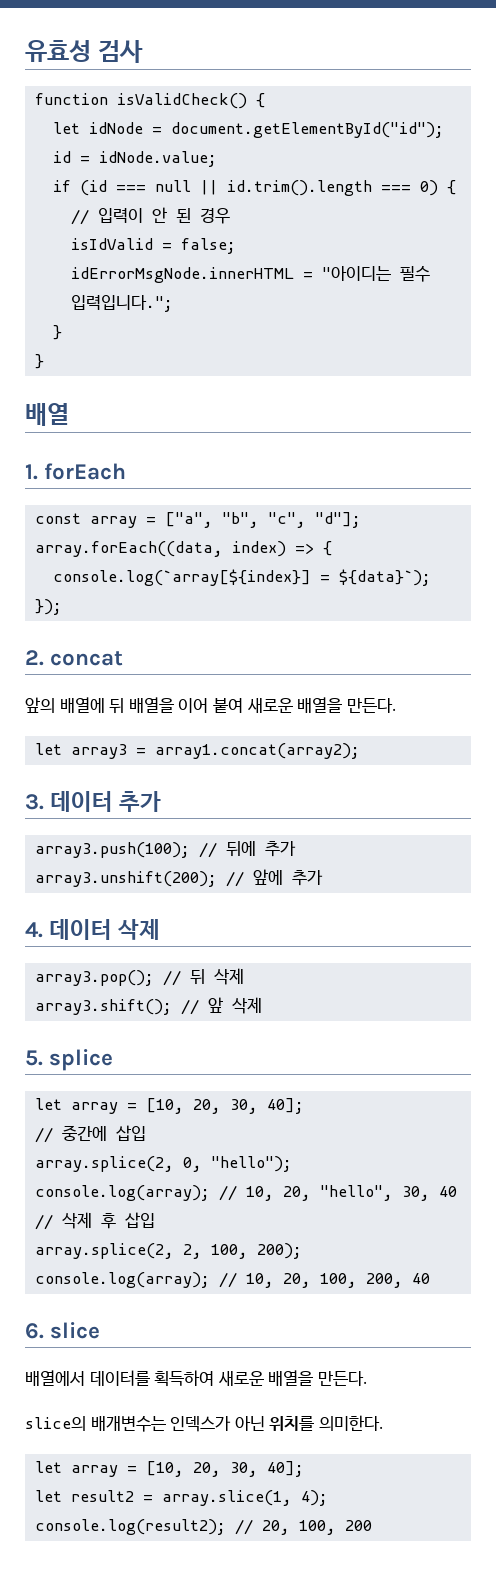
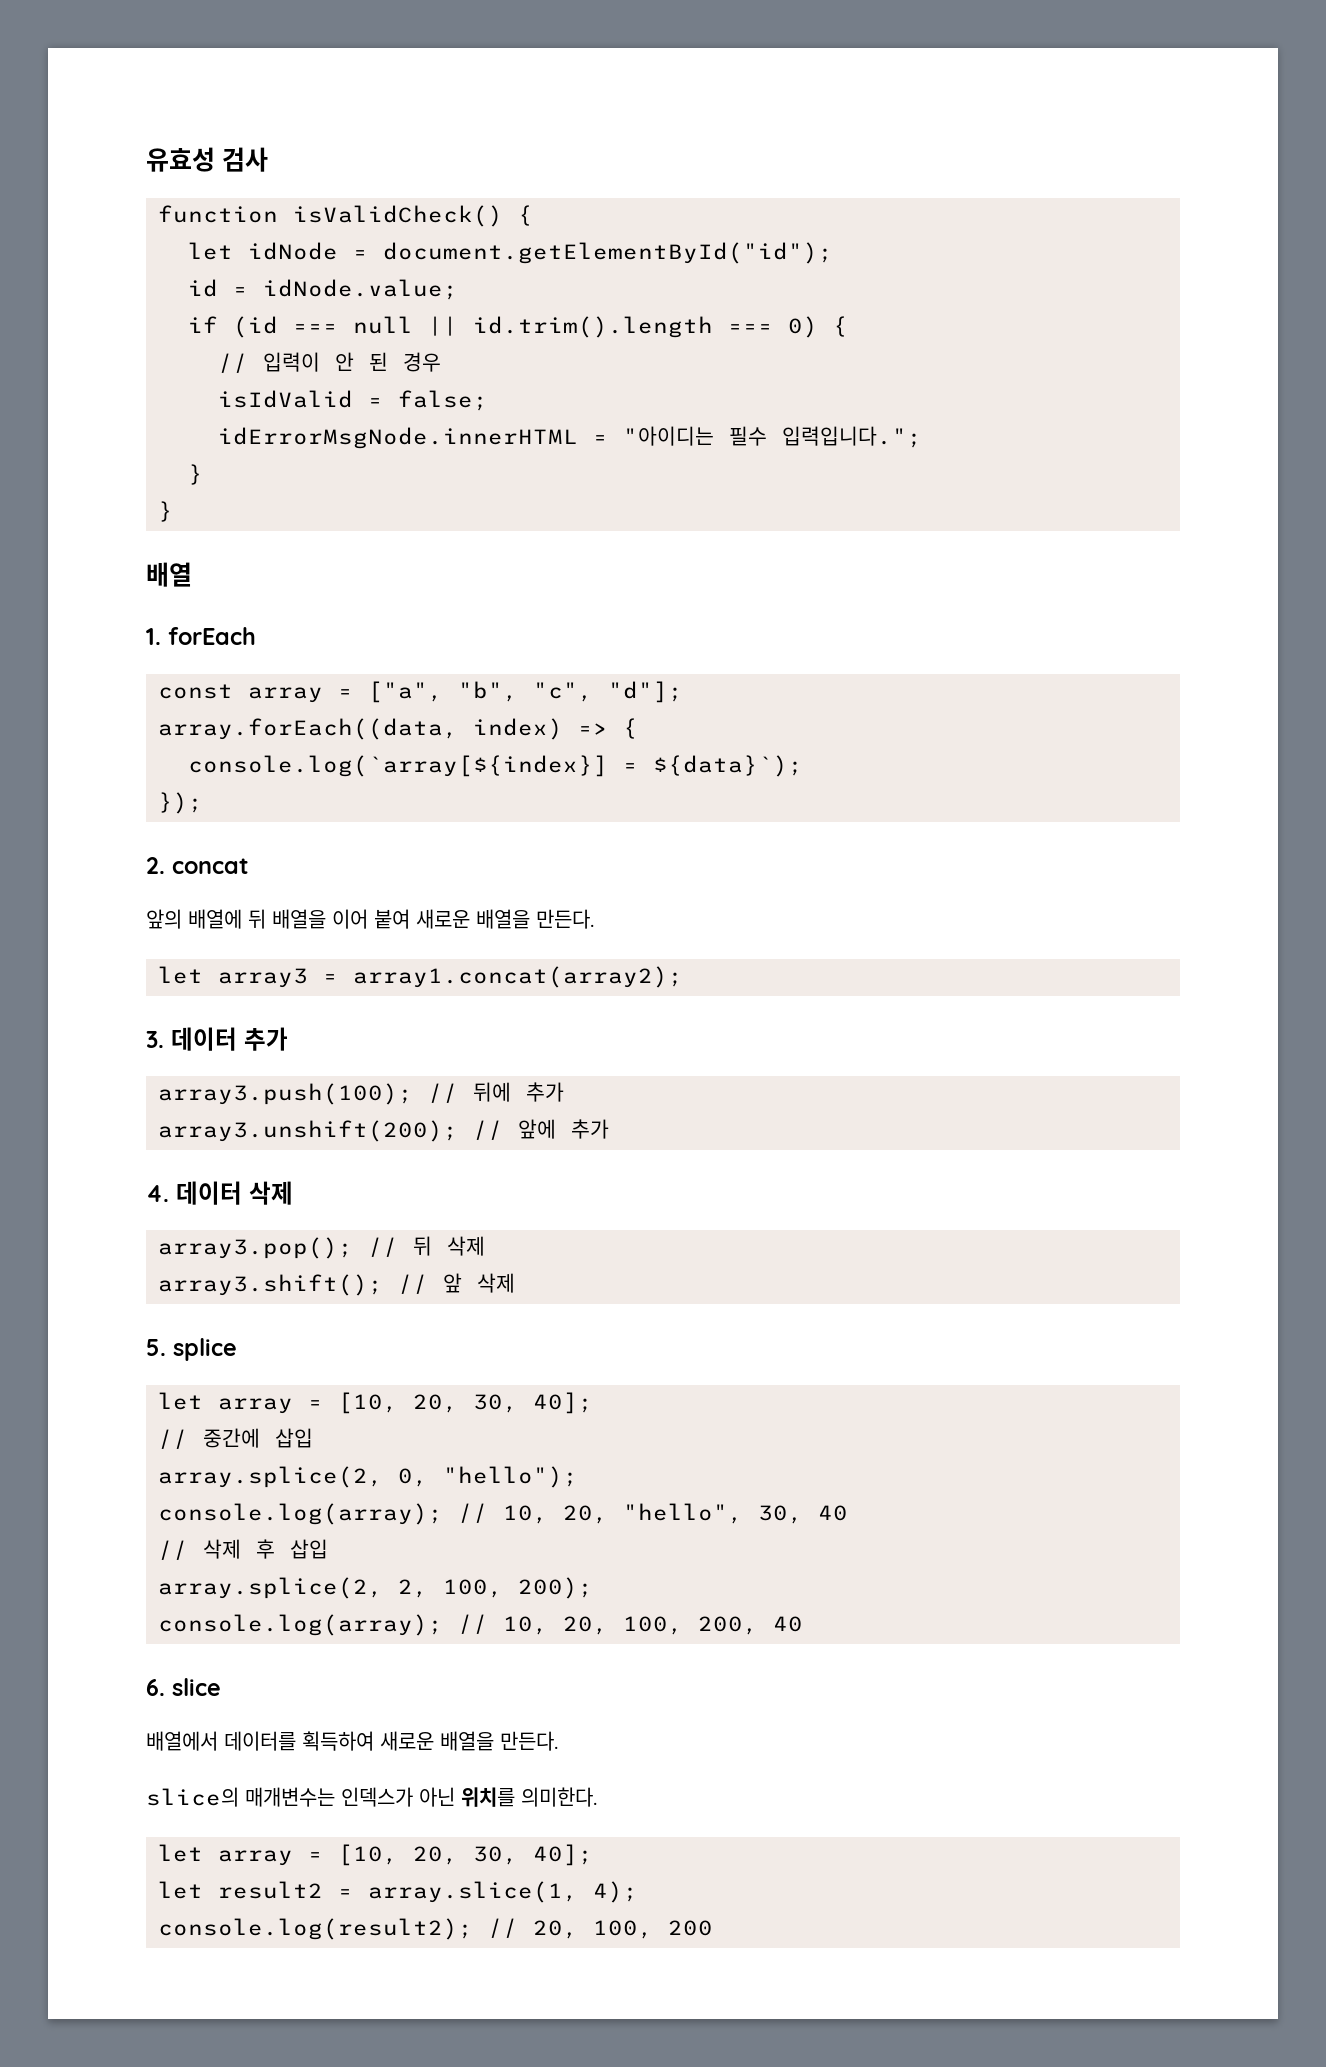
[90,1416,166,1432] 배개변수는 -> [245,1787,335,1807] 매개변수는

